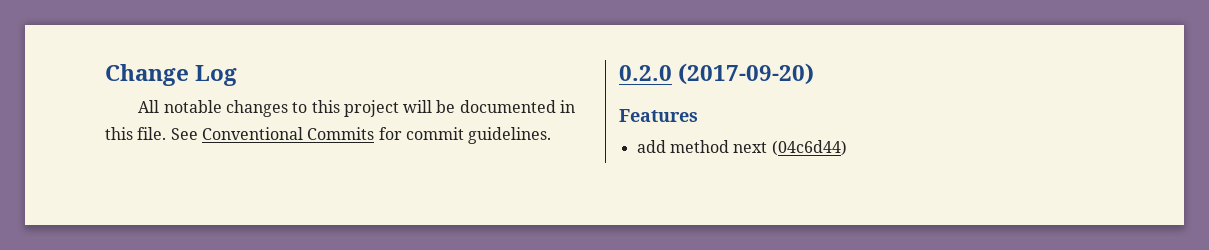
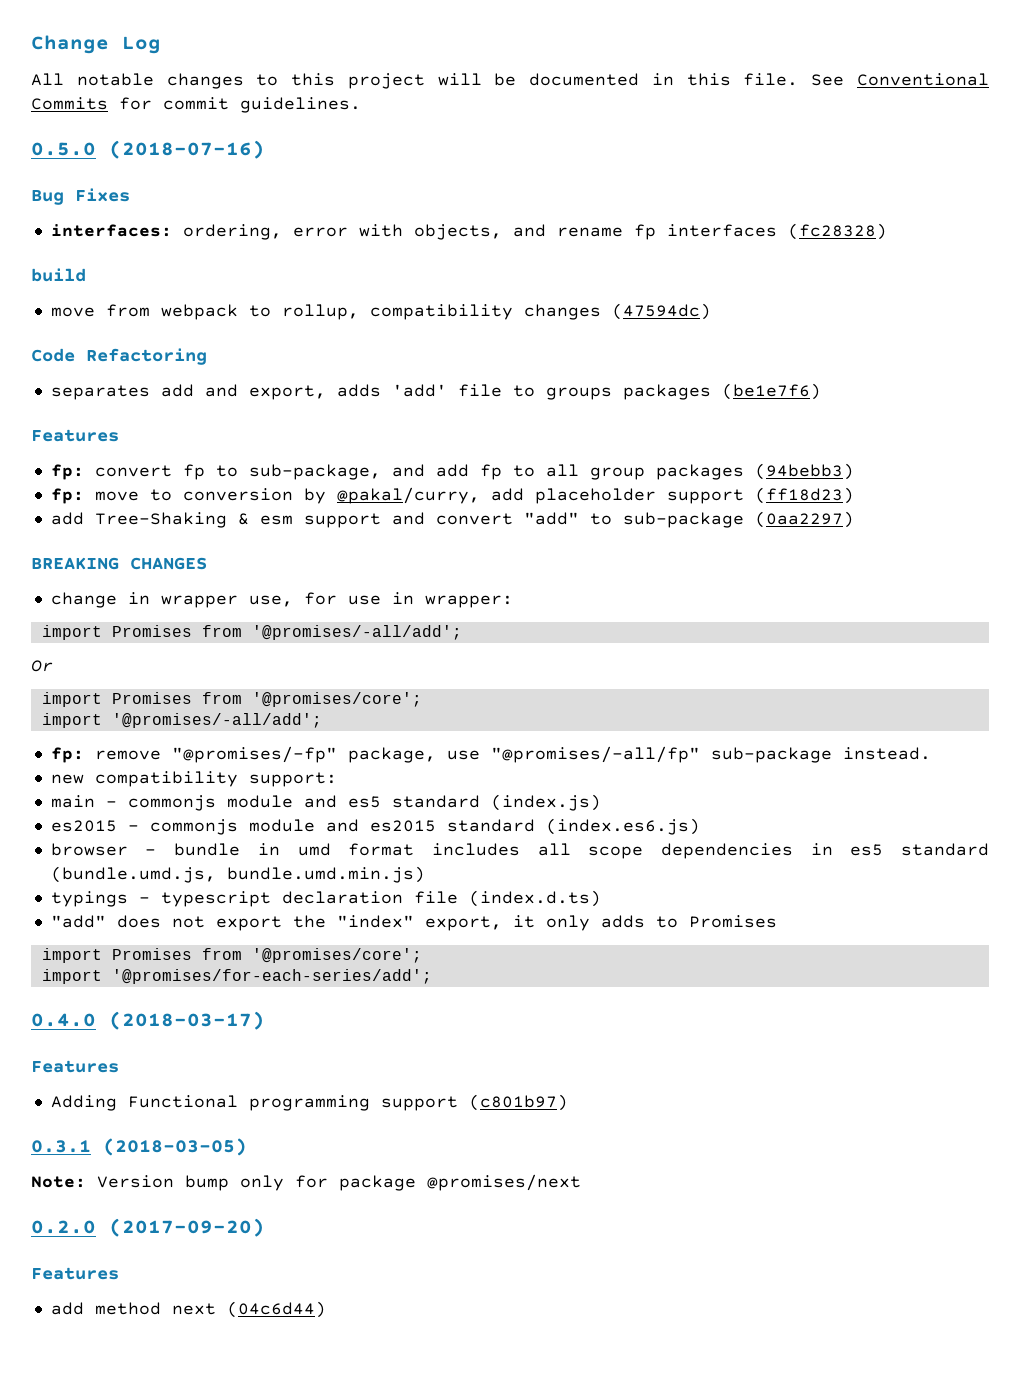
(552, 135) none -> [31,140,265,159] [31,188,130,205] [50,223,887,240] [31,268,86,282] [50,303,711,320] [31,348,207,365] [50,383,821,400] [31,429,119,442] [50,463,854,480] [50,487,854,504] [50,511,854,528] [31,557,207,570] [50,592,513,608] [41,625,462,640] [31,660,53,672] [41,692,422,707] [41,713,322,728] [50,746,931,763] [50,771,337,787] [50,794,601,811] [50,818,700,835] [50,843,990,859] [50,866,425,883] [50,890,601,907] [50,915,777,931] [41,948,422,963] [41,969,432,984] [31,1011,265,1030] [31,1060,119,1073] [50,1094,568,1111] [31,1138,247,1156] [31,1174,581,1191] // 0.5.0 (2018-07-16) // Bug Fixes // interfaces: ordering, error with objects, and rename fp interfaces (fc28328) // build // move from webpack to rollup, compatibility changes (47594dc) // Code Refactoring // separates add and export, adds 'add' file to groups packages (be1e7f6) // Features // fp: convert fp to sub-package, and add fp to all group packages (94bebb3) // fp: move to conversion by @pakal/curry, add placeholder support (ff18d23) // add Tree-Shaking & esm support and convert "add" to sub-package (0aa2297) // BREAKING CHANGES // change in wrapper use, for use in wrapper: // import Promises from '@promises/-all/add'; // Or // import Promises from '@promises/core'; // import '@promises/-all/add'; // fp: remove "@promises/-fp" package, use "@promises/-all/fp" sub-package instead. // new compatibility support: // main - commonjs module and es5 standard (index.js) // es2015 - commonjs module and es2015 standard (index.es6.js) // browser - bundle in umd format includes all scope dependencies in es5 standard (bundle.umd.js, bundle.umd.min.js) // typings - typescript declaration file (index.d.ts) // "add" does not export the "index" export, it only adds to Promises // import Promises from '@promises/core'; // import '@promises/for-each-series/add'; // 0.4.0 (2018-03-17) // Features // Adding Functional programming support (c801b97) // 0.3.1 (2018-03-05) // Note: Version bump only for package @promises/next

